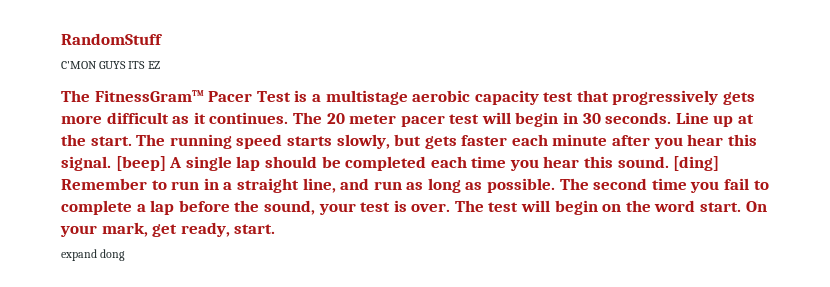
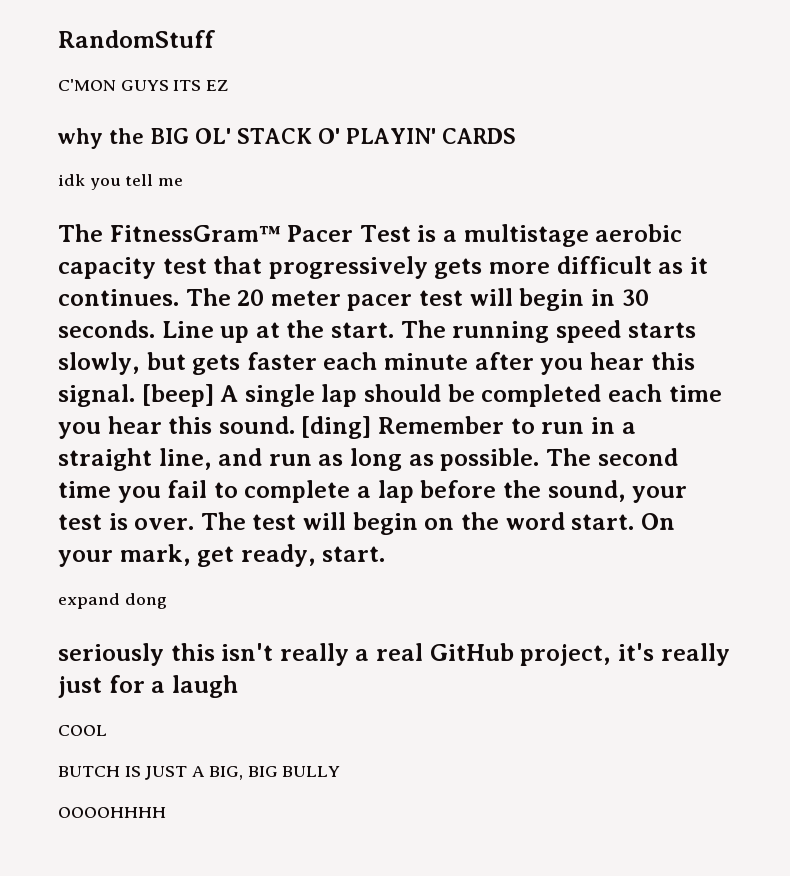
(160, 65) none -> [58,128,516,149] [58,174,184,190] // why the BIG OL' STACK O' PLAYIN' CARDS // idk you tell me
(126, 255) none -> [58,643,730,666] [58,675,238,698] [58,725,107,736] [58,766,341,780] [58,807,166,818] // seriously this isn't really a real GitHub project, it's really just for a laugh // COOL // BUTCH IS JUST A BIG, BIG BULLY // OOOOHHHH

